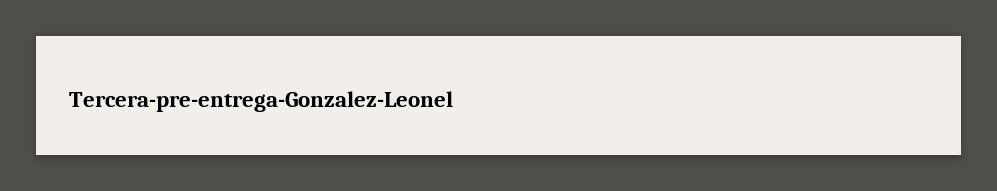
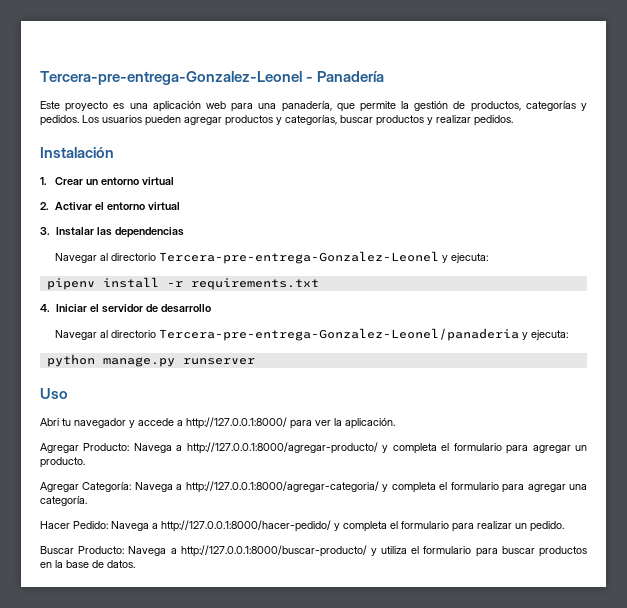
[69,91,453,112] Tercera-pre-entrega-Gonzalez-Leonel -> [40,71,385,85] [40,101,587,112] [40,115,513,126] [40,147,114,158] [40,177,174,185] [40,202,180,210] [40,227,184,238] [54,251,488,264] [46,277,319,290] [40,304,211,313] [54,328,568,341] [46,354,255,367] [40,388,68,399] [40,417,395,429] [40,442,587,454] [40,457,85,468] [40,481,587,493] [40,496,87,506] [40,520,564,532] [40,545,587,557] [40,560,135,568] Tercera-pre-entrega-Gonzalez-Leonel - Panadería // Este proyecto es una aplicación web para una panadería, que permite la gestión de productos, categorías y pedidos. Los usuarios pueden agregar productos y categorías, buscar productos y realizar pedidos. // Instalación // 1. Crear un entorno virtual // 2. Activar el entorno virtual // 3. Instalar las dependencias // Navegar al directorio Tercera-pre-entrega-Gonzalez-Leonel y ejecuta: // pipenv install -r requirements.txt // 4. Iniciar el servidor de desarrollo // Navegar al directorio Tercera-pre-entrega-Gonzalez-Leonel/panaderia y ejecuta: // python manage.py runserver // Uso // Abri tu navegador y accede a http://127.0.0.1:8000/ para ver la aplicación. // Agregar Producto: Navega a http://127.0.0.1:8000/agregar-producto/ y completa el formulario para agregar un producto. // Agregar Categoría: Navega a http://127.0.0.1:8000/agregar-categoria/ y completa el formulario para agregar una categoría. // Hacer Pedido: Navega a http://127.0.0.1:8000/hacer-pedido/ y completa el formulario para realizar un pedido. // Buscar Producto: Navega a http://127.0.0.1:8000/buscar-producto/ y utiliza el formulario para buscar productos en la base de datos.

